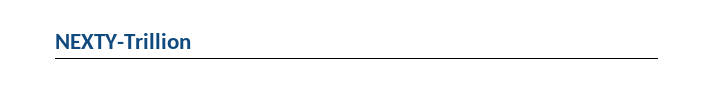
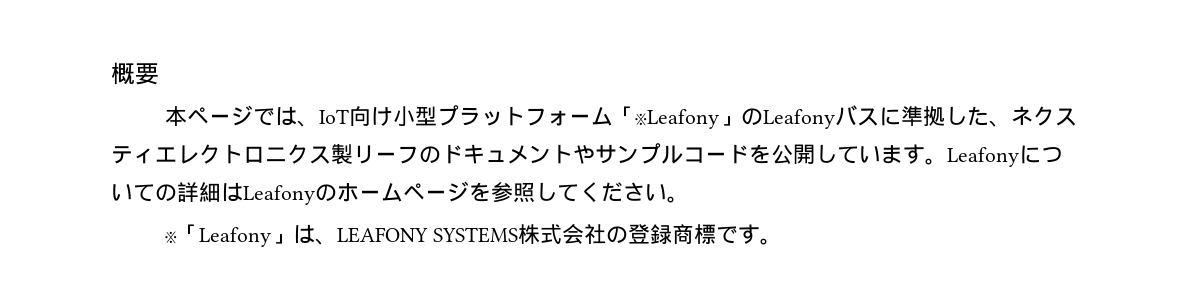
[55,33,191,49] NEXTY-Trillion -> [111,62,159,85] [165,105,1078,129] [111,143,1063,167] [111,181,689,205] [165,224,783,247] 概要 // 本ページでは、IoT向け小型プラットフォーム「※Leafony」のLeafonyバスに準拠した、ネクスティエレクトロニクス製リーフのドキュメントやサンプルコードを公開しています。Leafonyについての詳細はLeafonyのホームページを参照してください。 // ※「Leafony」は、LEAFONY SYSTEMS株式会社の登録商標です。

